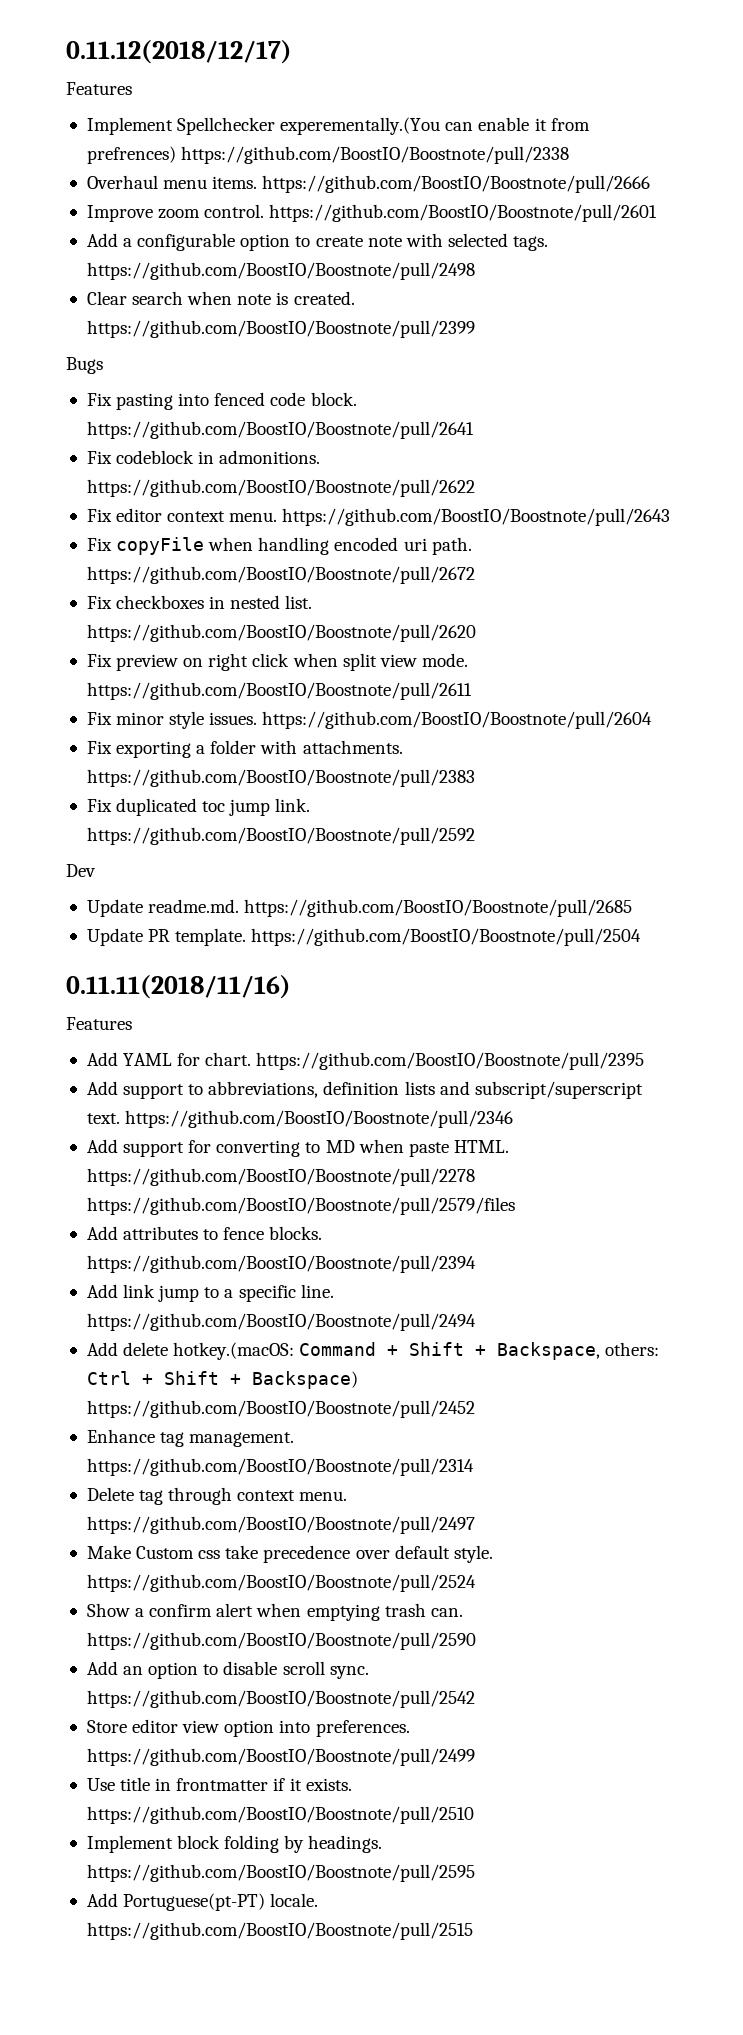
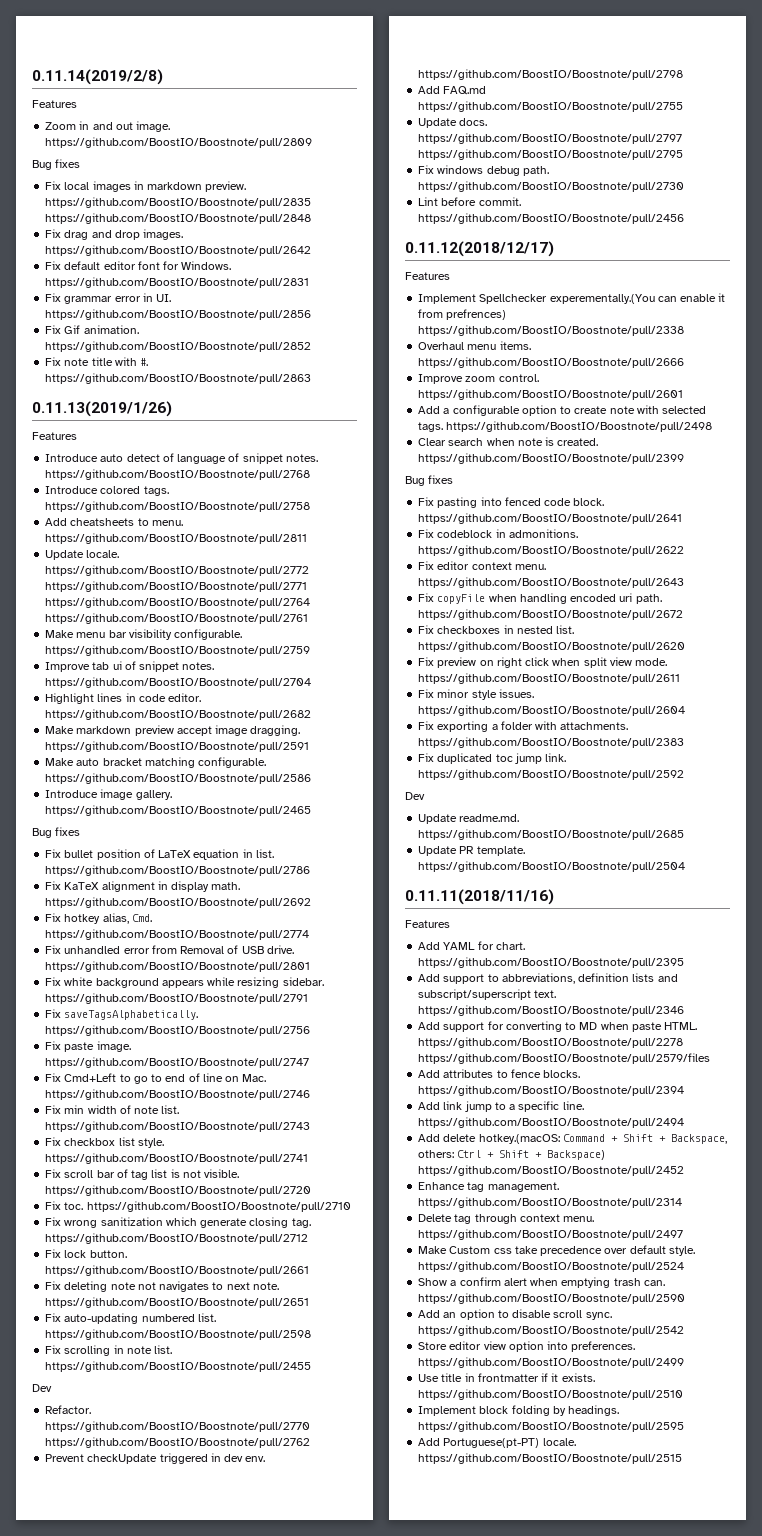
(66, 52) none -> [32,69,163,85] [32,100,77,108] [45,121,171,132] [45,137,313,148] [32,159,81,170] [45,181,247,192] [45,197,312,208] [45,213,312,224] [45,229,184,240] [45,245,312,256] [45,261,232,270] [45,277,310,288] [45,293,172,304] [45,309,312,320] [45,325,139,334] [45,341,312,352] [45,357,149,366] [45,373,312,384] [32,401,172,417] [32,432,77,440] [45,453,318,464] [45,469,311,480] [45,486,169,496] [45,501,311,512] [45,518,183,526] [45,533,308,544] [45,550,120,560] [45,565,310,576] [45,581,308,592] [45,597,311,608] [45,613,309,624] [45,629,243,640] [45,645,311,656] [45,661,215,672] [45,677,312,688] [45,693,202,704] [45,709,312,720] [45,725,301,736] [45,741,310,752] [45,757,267,768] [45,773,312,784] [45,789,172,800] [45,805,312,816] [32,827,81,838] [45,849,274,860] [45,865,311,876] [45,881,241,892] [45,897,312,908] [45,913,152,924] [45,929,310,940] [45,945,294,954] [45,961,311,972] [45,977,324,988] [45,993,309,1004] [45,1009,199,1020] [45,1025,311,1036] [45,1041,131,1052] [45,1057,310,1068] [45,1073,267,1084] [45,1089,311,1100] [45,1105,180,1114] [45,1121,311,1132] [45,1137,164,1148] [45,1153,309,1164] [45,1169,240,1180] [45,1185,312,1196] [45,1201,351,1212] [45,1217,311,1228] [45,1233,309,1244] [45,1249,127,1258] [45,1265,310,1276] [45,1281,279,1292] [45,1297,310,1308] [45,1313,216,1324] [45,1329,312,1340] [45,1345,173,1356] [45,1361,312,1372] [32,1384,52,1392] [45,1405,92,1414] [45,1421,311,1432] [45,1437,311,1448] [45,1453,266,1464] [418,69,684,80] [418,86,487,95] [418,101,684,112] [418,118,488,128] [418,133,683,144] [418,149,684,160] [418,165,549,176] [418,181,685,192] [418,197,521,206] [418,213,685,224] 0.11.14(2019/2/8) // Features // Zoom in and out image. https://github.com/BoostIO/Boostnote/pull/2809 // Bug fixes // Fix local images in markdown preview. https://github.com/BoostIO/Boostnote/pull/2835 https://github.com/BoostIO/Boostnote/pull/2848 // Fix drag and drop images. https://github.com/BoostIO/Boostnote/pull/2642 // Fix default editor font for Windows. https://github.com/BoostIO/Boostnote/pull/2831 // Fix grammar error in UI. https://github.com/BoostIO/Boostnote/pull/2856 // Fix Gif animation. https://github.com/BoostIO/Boostnote/pull/2852 // Fix note title with #. https://github.com/BoostIO/Boostnote/pull/2863 // 0.11.13(2019/1/26) // Features // Introduce auto detect of language of snippet notes. https://github.com/BoostIO/Boostnote/pull/2768 // Introduce colored tags. https://github.com/BoostIO/Boostnote/pull/2758 // Add cheatsheets to menu. https://github.com/BoostIO/Boostnote/pull/2811 // Update locale. https://github.com/BoostIO/Boostnote/pull/2772 https://github.com/BoostIO/Boostnote/pull/2771 https://github.com/BoostIO/Boostnote/pull/2764 https://github.com/BoostIO/Boostnote/pull/2761 // Make menu bar visibility configurable. https://github.com/BoostIO/Boostnote/pull/2759 // Improve tab ui of snippet notes. https://github.com/BoostIO/Boostnote/pull/2704 // Highlight lines in code editor. https://github.com/BoostIO/Boostnote/pull/2682 // Make markdown preview accept image dragging. https://github.com/BoostIO/Boostnote/pull/2591 // Make auto bracket matching configurable. https://github.com/BoostIO/Boostnote/pull/2586 // Introduce image gallery. https://github.com/BoostIO/Boostnote/pull/2465 // Bug fixes // Fix bullet position of LaTeX equation in list. https://github.com/BoostIO/Boostnote/pull/2786 // Fix KaTeX alignment in display math. https://github.com/BoostIO/Boostnote/pull/2692 // Fix hotkey alias, Cmd. https://github.com/BoostIO/Boostnote/pull/2774 // Fix unhandled error from Removal of USB drive. https://github.com/BoostIO/Boostnote/pull/2801 // Fix white background appears while resizing sidebar. https://github.com/BoostIO/Boostnote/pull/2791 // Fix saveTagsAlphabetically. https://github.com/BoostIO/Boostnote/pull/2756 // Fix paste image. https://github.com/BoostIO/Boostnote/pull/2747 // Fix Cmd+Left to go to end of line on Mac. https://github.com/BoostIO/Boostnote/pull/2746 // Fix min width of note list. https://github.com/BoostIO/Boostnote/pull/2743 // Fix checkbox list style. https://github.com/BoostIO/Boostnote/pull/2741 // Fix scroll bar of tag list is not visible. https://github.com/BoostIO/Boostnote/pull/2720 // Fix toc. https://github.com/BoostIO/Boostnote/pull/2710 // Fix wrong sanitization which generate closing tag. https://github.com/BoostIO/Boostnote/pull/2712 // Fix lock button. https://github.com/BoostIO/Boostnote/pull/2661 // Fix deleting note not navigates to next note. https://github.com/BoostIO/Boostnote/pull/2651 // Fix auto-updating numbered list. https://github.com/BoostIO/Boostnote/pull/2598 // Fix scrolling in note list. https://github.com/BoostIO/Boostnote/pull/2455 // Dev // Refactor. https://github.com/BoostIO/Boostnote/pull/2770 https://github.com/BoostIO/Boostnote/pull/2762 // Prevent checkUpdate triggered in dev env. https://github.com/BoostIO/Boostnote/pull/2798 // Add FAQ.md https://github.com/BoostIO/Boostnote/pull/2755 // Update docs. https://github.com/BoostIO/Boostnote/pull/2797 https://github.com/BoostIO/Boostnote/pull/2795 // Fix windows debug path. https://github.com/BoostIO/Boostnote/pull/2730 // Lint before commit. https://github.com/BoostIO/Boostnote/pull/2456 //
[66,357,103,374] Bugs -> [405,475,454,486] Bug fixes

